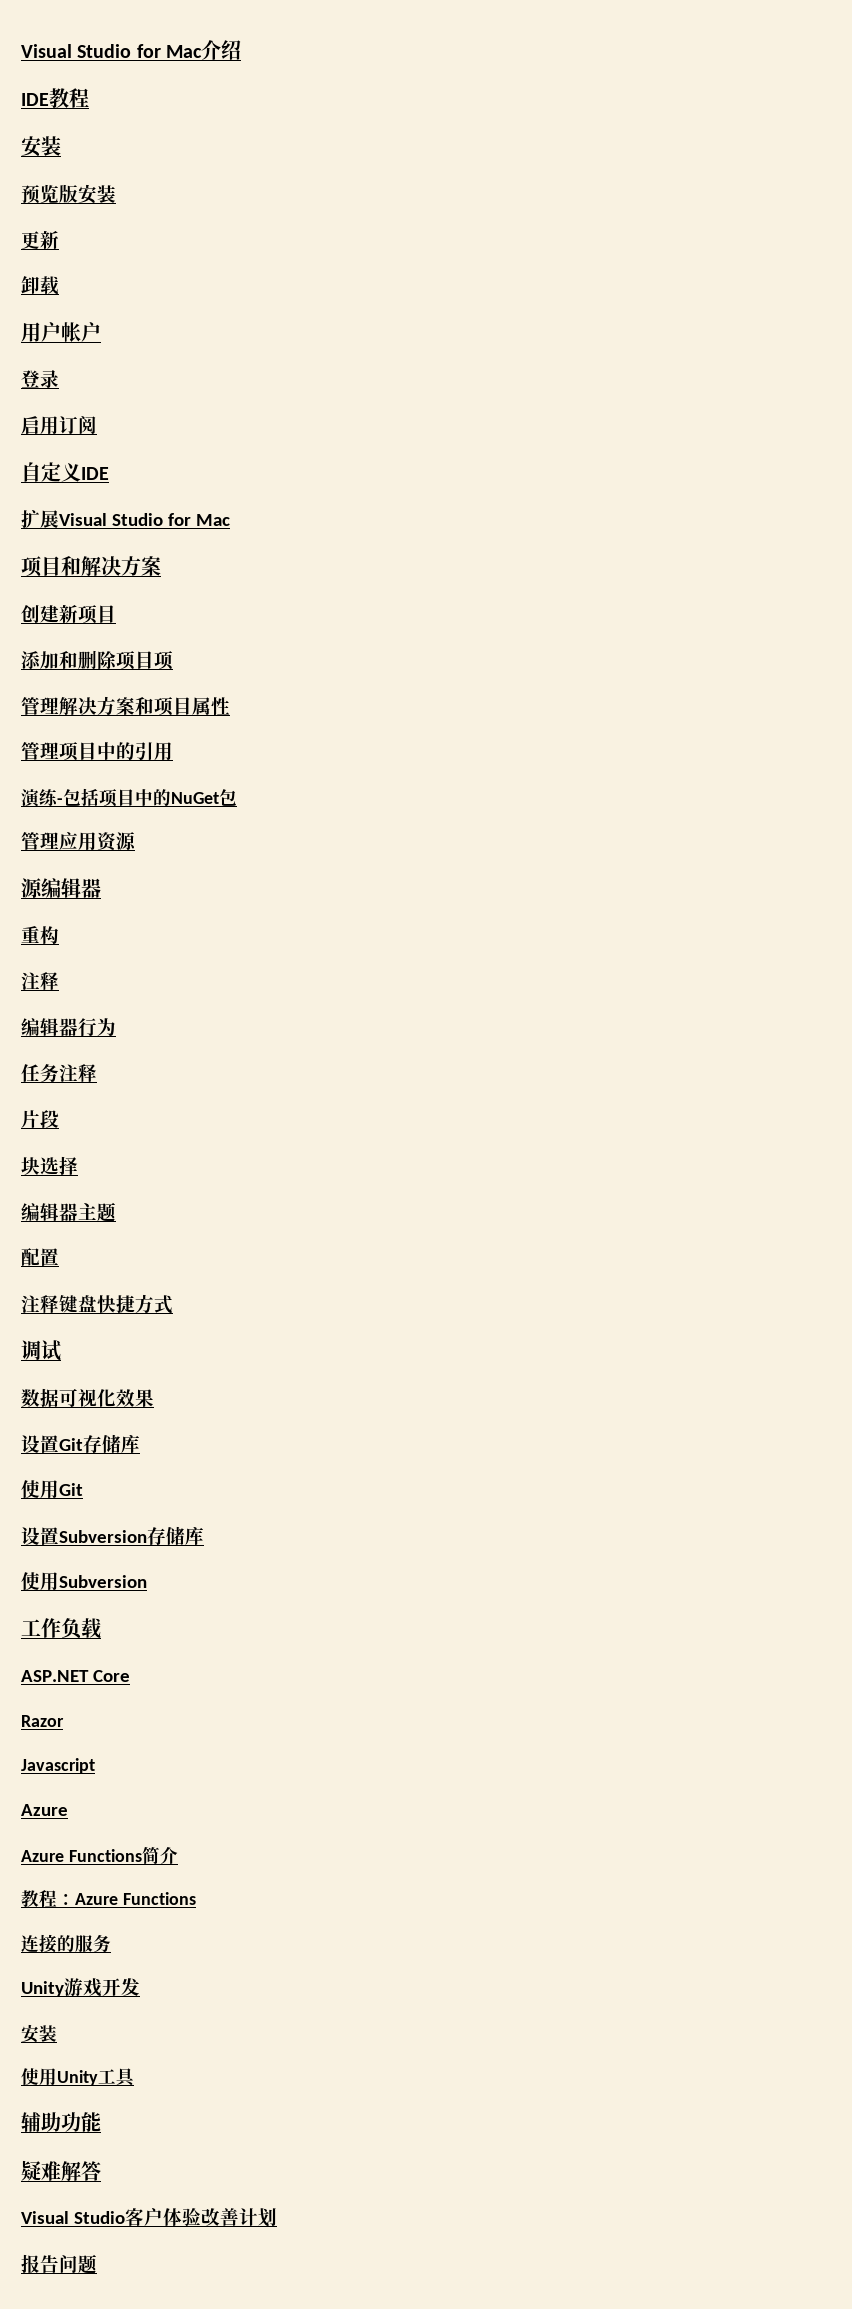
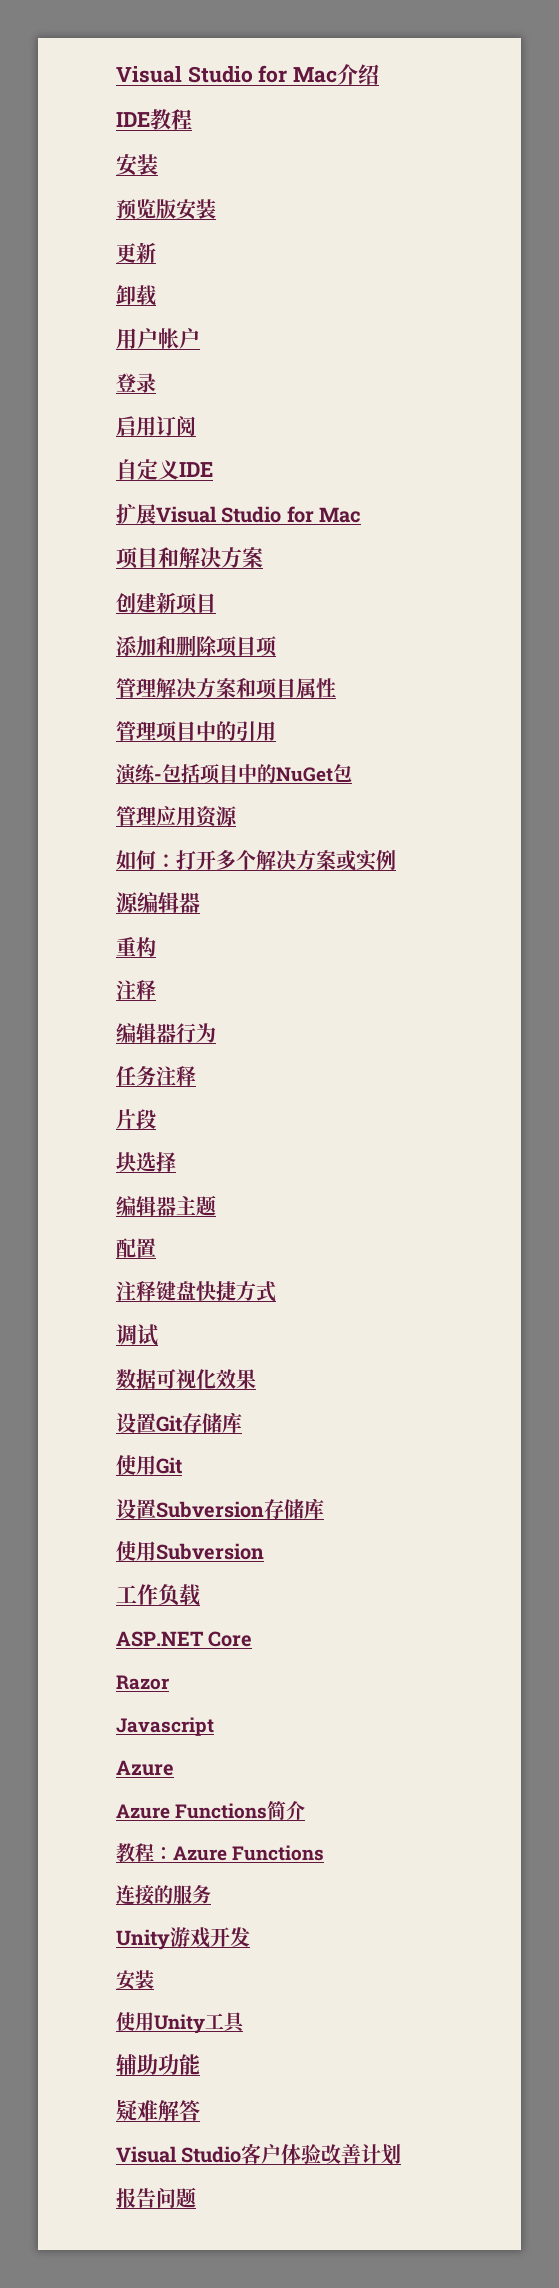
(136, 841) none -> [116,849,396,871] // 如何：打开多个解决方案或实例

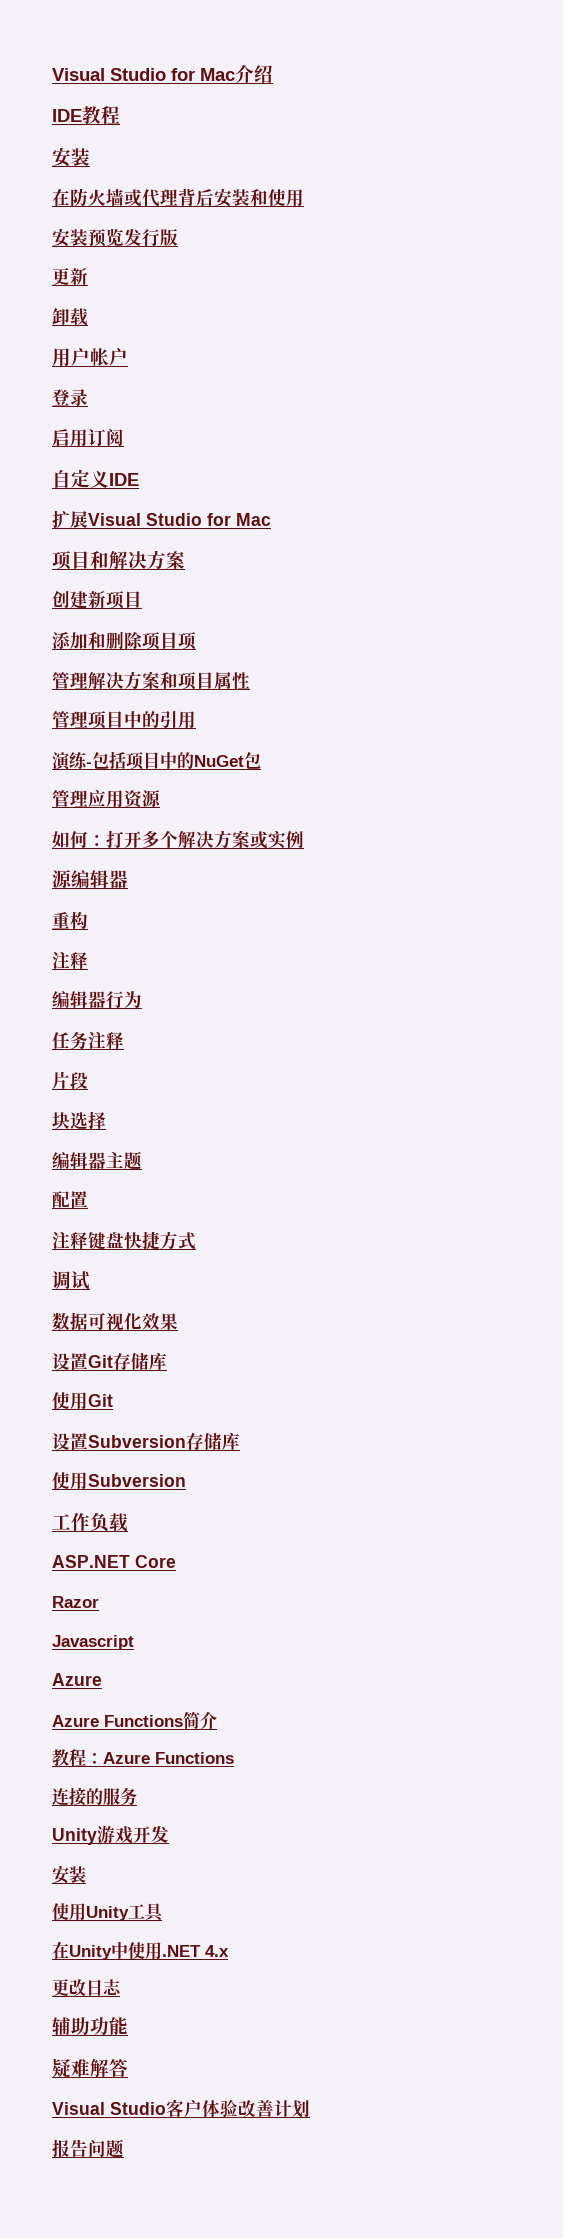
[116,199,156,220] 预览 -> [52,188,304,207] [52,228,160,247] 在防火墙或代理背后安装和使用 // 安装预览发行
[176,199,216,220] 安装 -> (178, 237) none
(246, 2022) none -> [52,1941,229,1960] [52,1979,122,1997] // 在Unity中使用.NET 4.x // 更改日志

